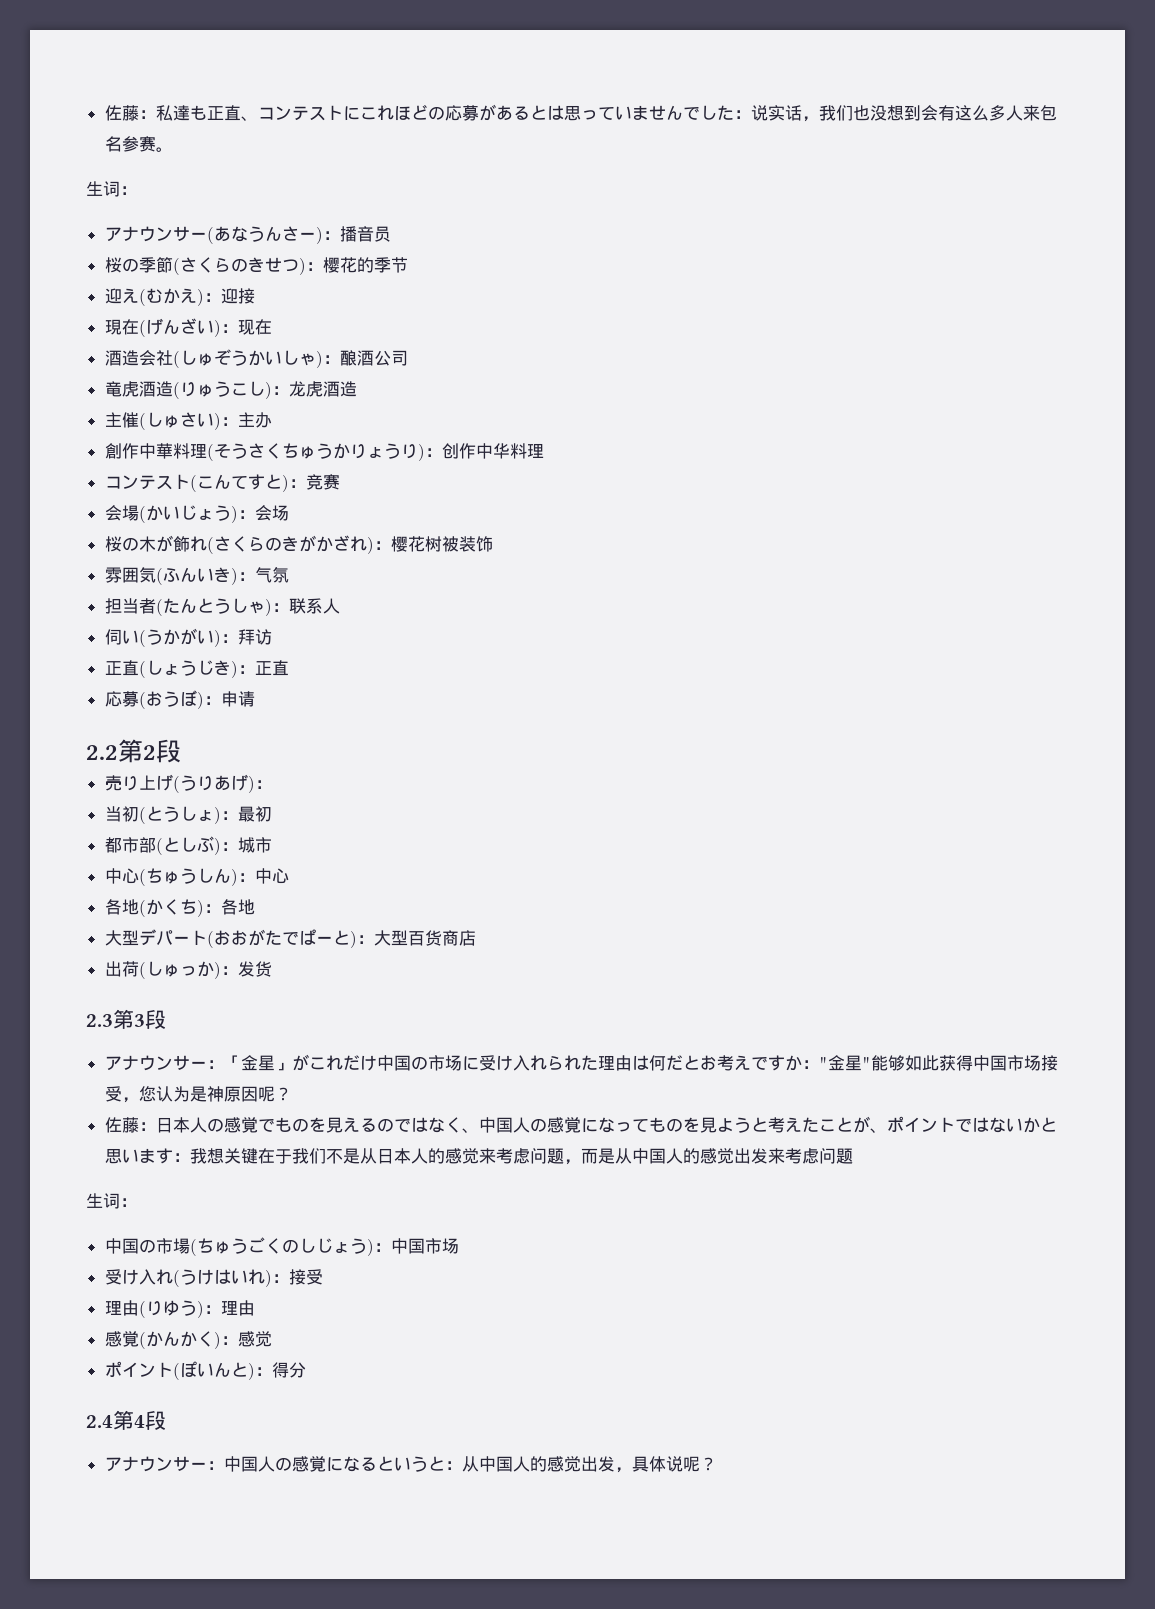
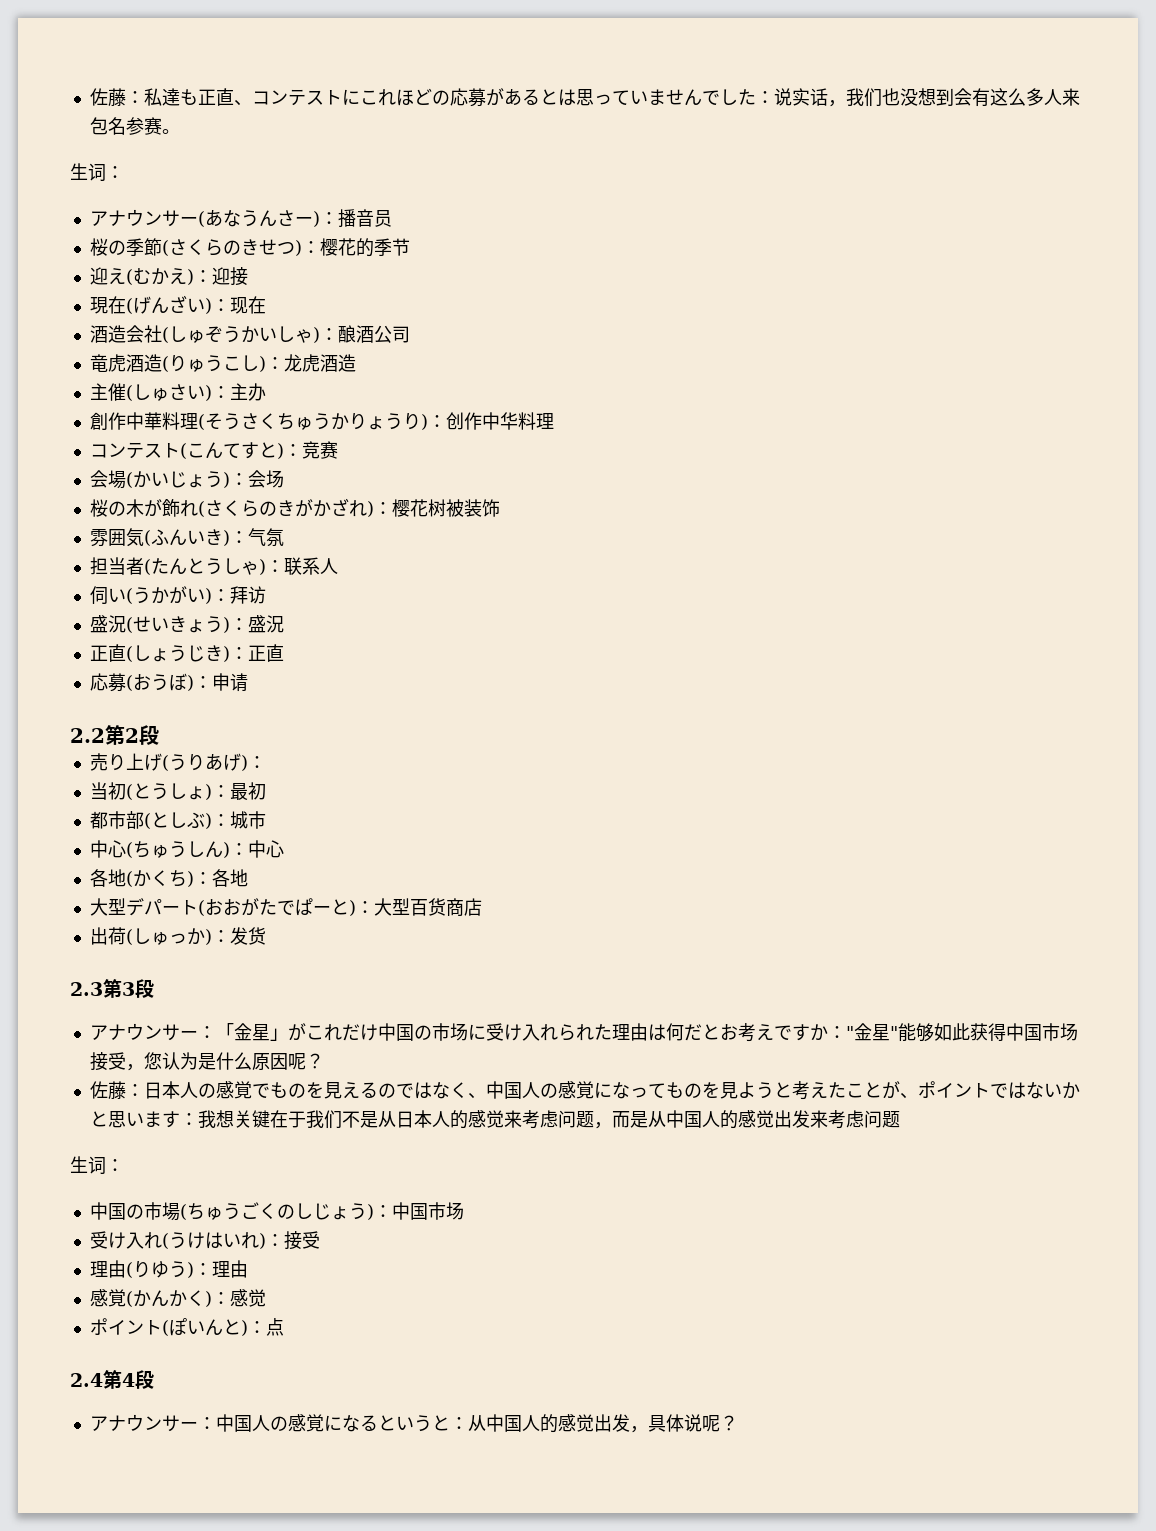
(272, 637) none -> [89,615,284,633] // 盛況(せいきょう)：盛況
[206,1086,224,1102] 神 -> [215,1052,252,1070] 什么
[271,1362,306,1378] 得分 -> [265,1318,284,1336] 点

